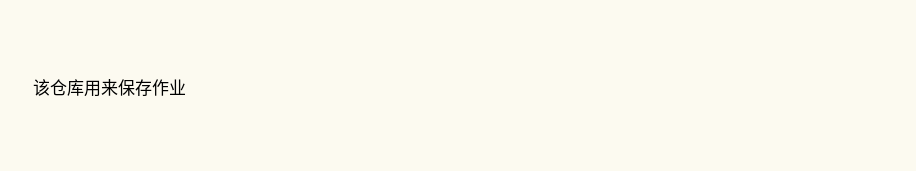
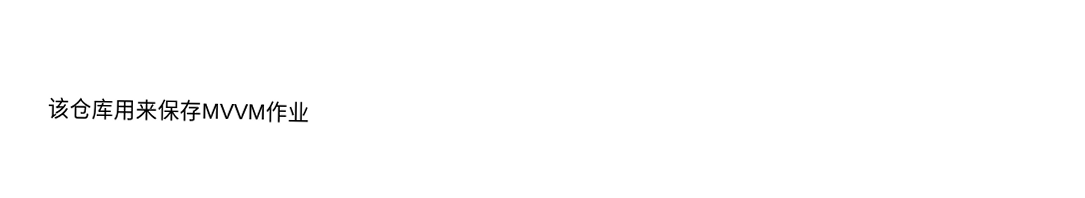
(152, 87) none -> [201,103,266,120] MVVM

